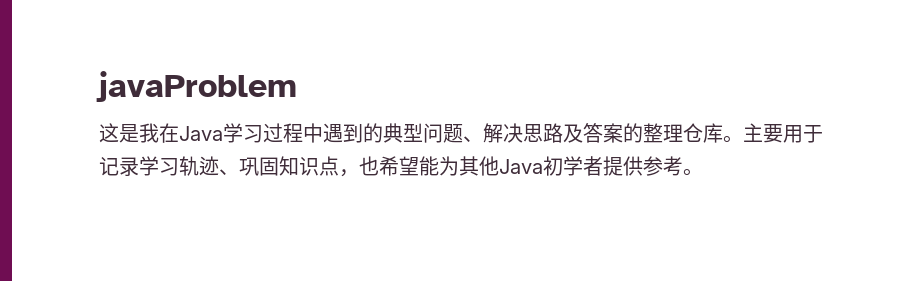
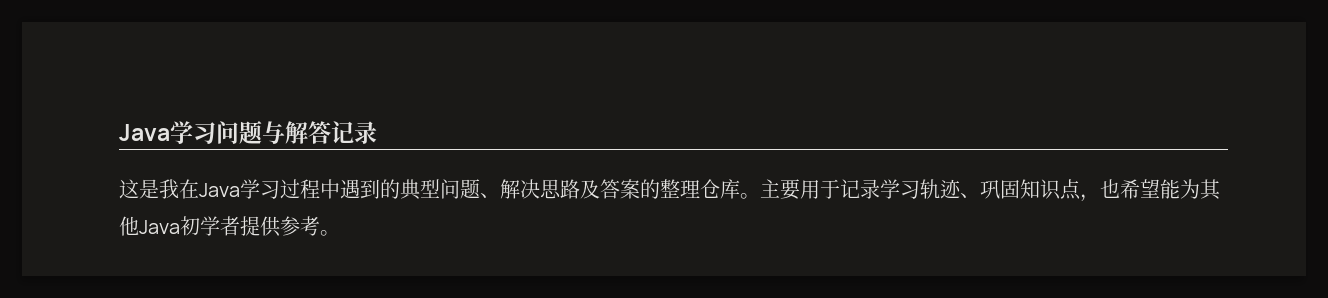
[96,71,297,102] javaProblem -> [119,120,377,144] Java学习问题与解答记录

